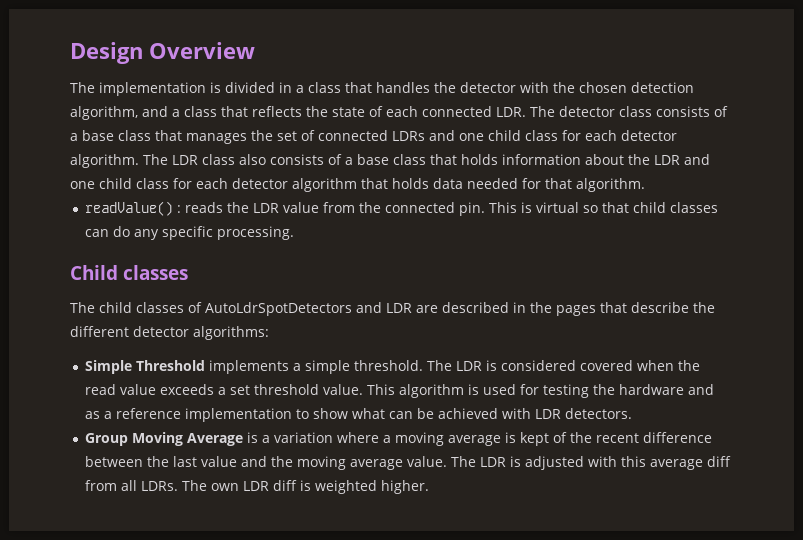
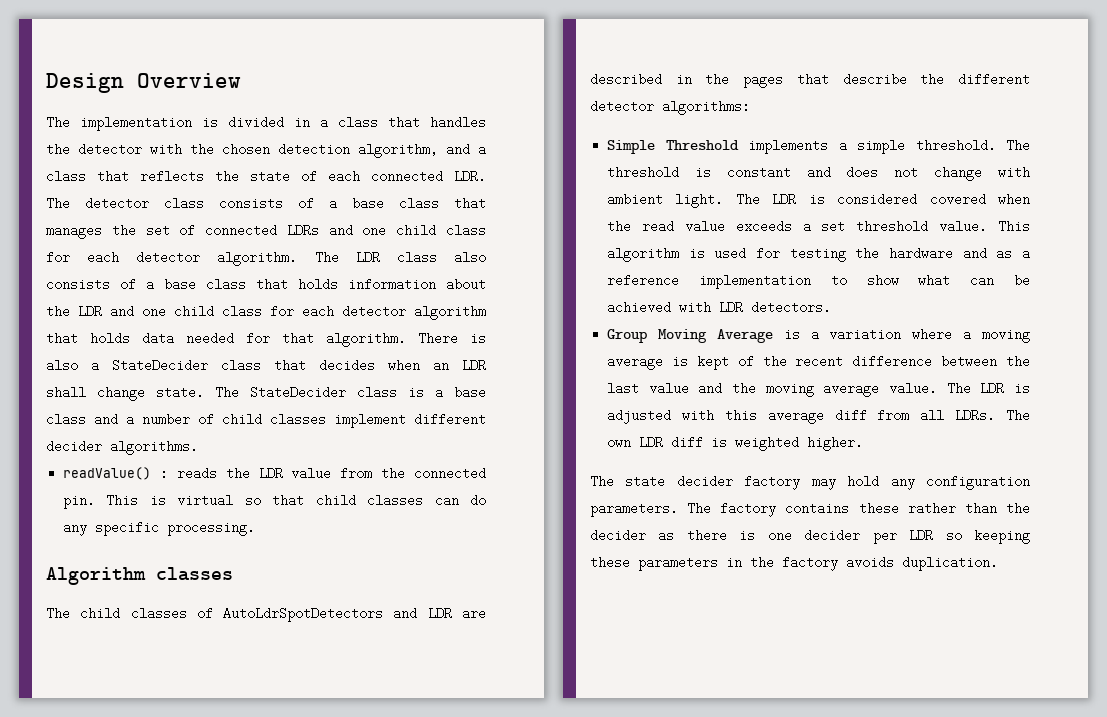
(645, 185) none -> [418,332,486,345] [46,359,486,372] [46,386,486,401] [46,413,486,428] [46,440,198,455] There is also a StateDecider class that decides when an LDR shall change state. The StateDecider class is a base class and a number of child classes implement different decider algorithms.
[70,265,118,280] Child -> [46,567,146,585] Algorithm
(453, 365) none -> [607,166,1030,181] [607,193,760,208] threshold is constant and does not change with ambient light. The
(430, 487) none -> [590,475,1030,490] [590,502,1030,517] [590,529,1030,544] [590,556,998,571] // The state decider factory may hold any configuration parameters. The factory contains these rather than the decider as there is one decider per LDR so keeping these parameters in the factory avoids duplication.

